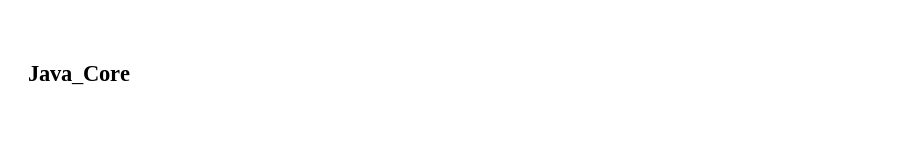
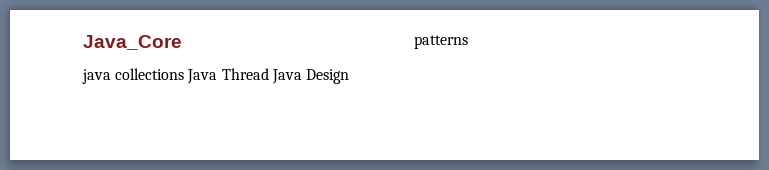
(130, 75) none -> [82,68,349,84] [414,35,468,49] // java collections Java Thread Java Design patterns

